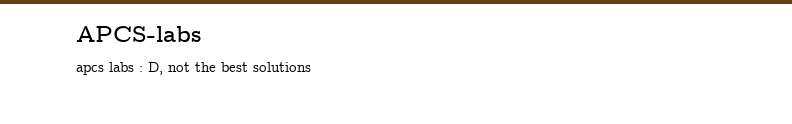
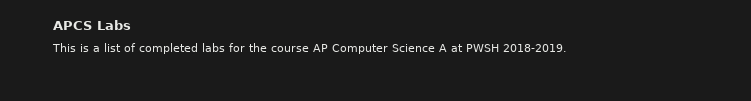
[76,26,201,42] [76,62,311,75] APCS-labs // apcs labs : D, not the best solutions -> [53,20,131,30] [52,43,567,54] APCS Labs // This is a list of completed labs for the course AP Computer Science A at PWSH 2018-2019.

